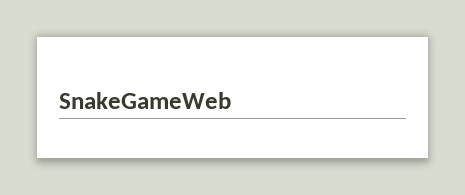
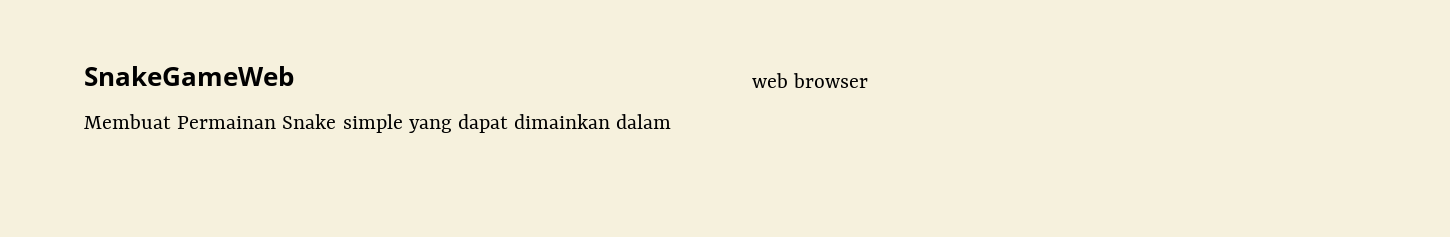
(231, 100) none -> [84,114,672,133] [752,73,869,88] // Membuat Permainan Snake simple yang dapat dimainkan dalam web browser

